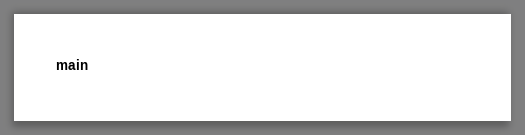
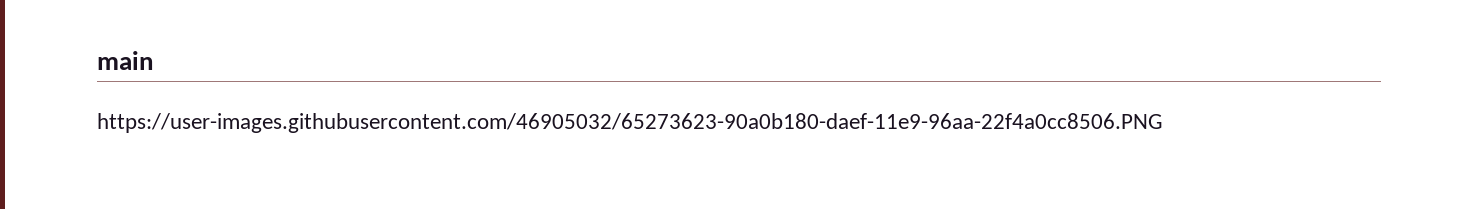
(88, 64) none -> [97,113,1163,133] // https://user-images.githubusercontent.com/46905032/65273623-90a0b180-daef-11e9-96aa-22f4a0cc8506.PNG

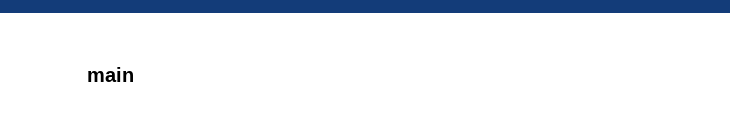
[97,113,1163,133] // https://user-images.githubusercontent.com/46905032/65273623-90a0b180-daef-11e9-96aa-22f4a0cc8506.PNG -> (134, 74) none

